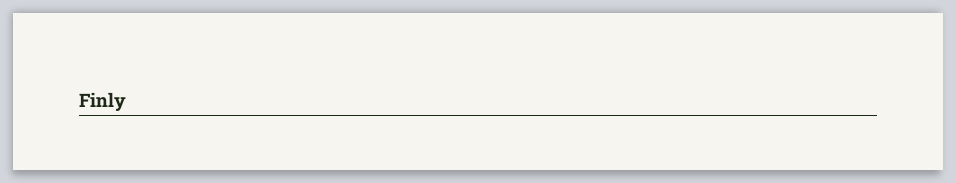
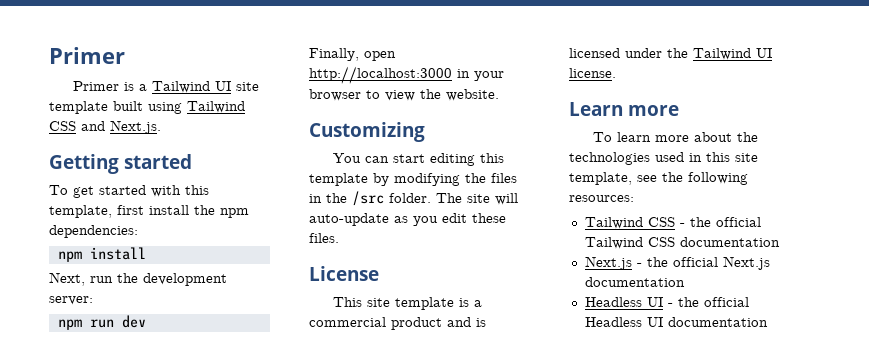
[79,92,126,111] Finly -> [49,47,125,64] [73,81,260,93] [49,101,245,114] [49,120,161,134] [49,154,193,174] [49,185,209,198] [49,205,249,218] [49,225,138,238] [57,247,146,262] [49,272,227,286] [49,296,93,305] [57,315,146,330] [309,48,396,61] [309,66,504,84] [309,89,499,101] [309,122,425,142] [333,153,505,166] [309,173,517,186] [309,191,518,206] [309,213,506,226] [309,233,339,243] [309,266,379,281] [333,297,483,310] [309,317,486,330] [569,48,772,60] [569,68,616,78] [569,102,680,116] [593,132,759,142] [569,152,758,165] [569,172,748,185] [569,195,634,202] [584,217,761,229] [584,237,780,249] [584,256,770,270] [584,277,685,287] [584,297,749,307] [584,317,768,327] Primer // Primer is a Tailwind UI site template built using Tailwind CSS and Next.js. // Getting started // To get started with this template, first install the npm dependencies: // npm install // Next, run the development server: // npm run dev // Finally, open http://localhost:3000 in your browser to view the website. // Customizing // You can start editing this template by modifying the files in the /src folder. The site will auto-update as you edit these files. // License // This site template is a commercial product and is licensed under the Tailwind UI license. // Learn more // To learn more about the technologies used in this site template, see the following resources: // Tailwind CSS - the official Tailwind CSS documentation // Next.js - the official Next.js documentation // Headless UI - the official Headless UI documentation

